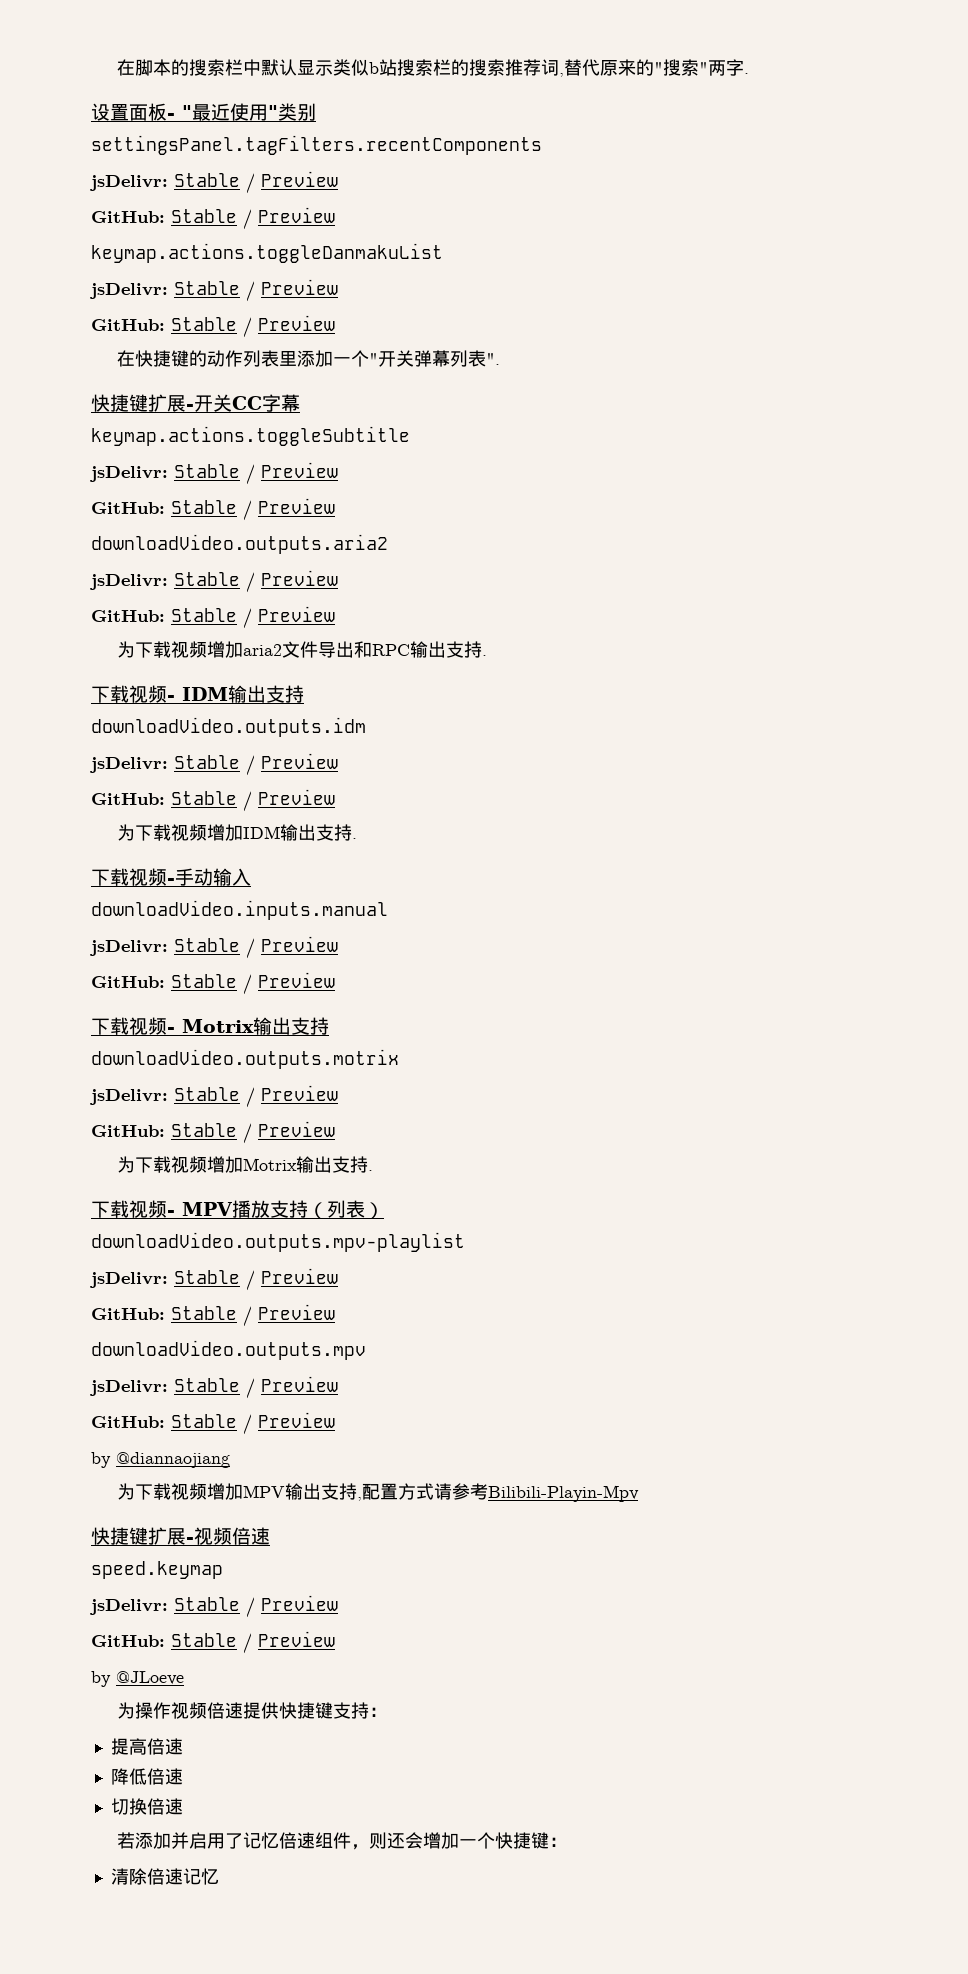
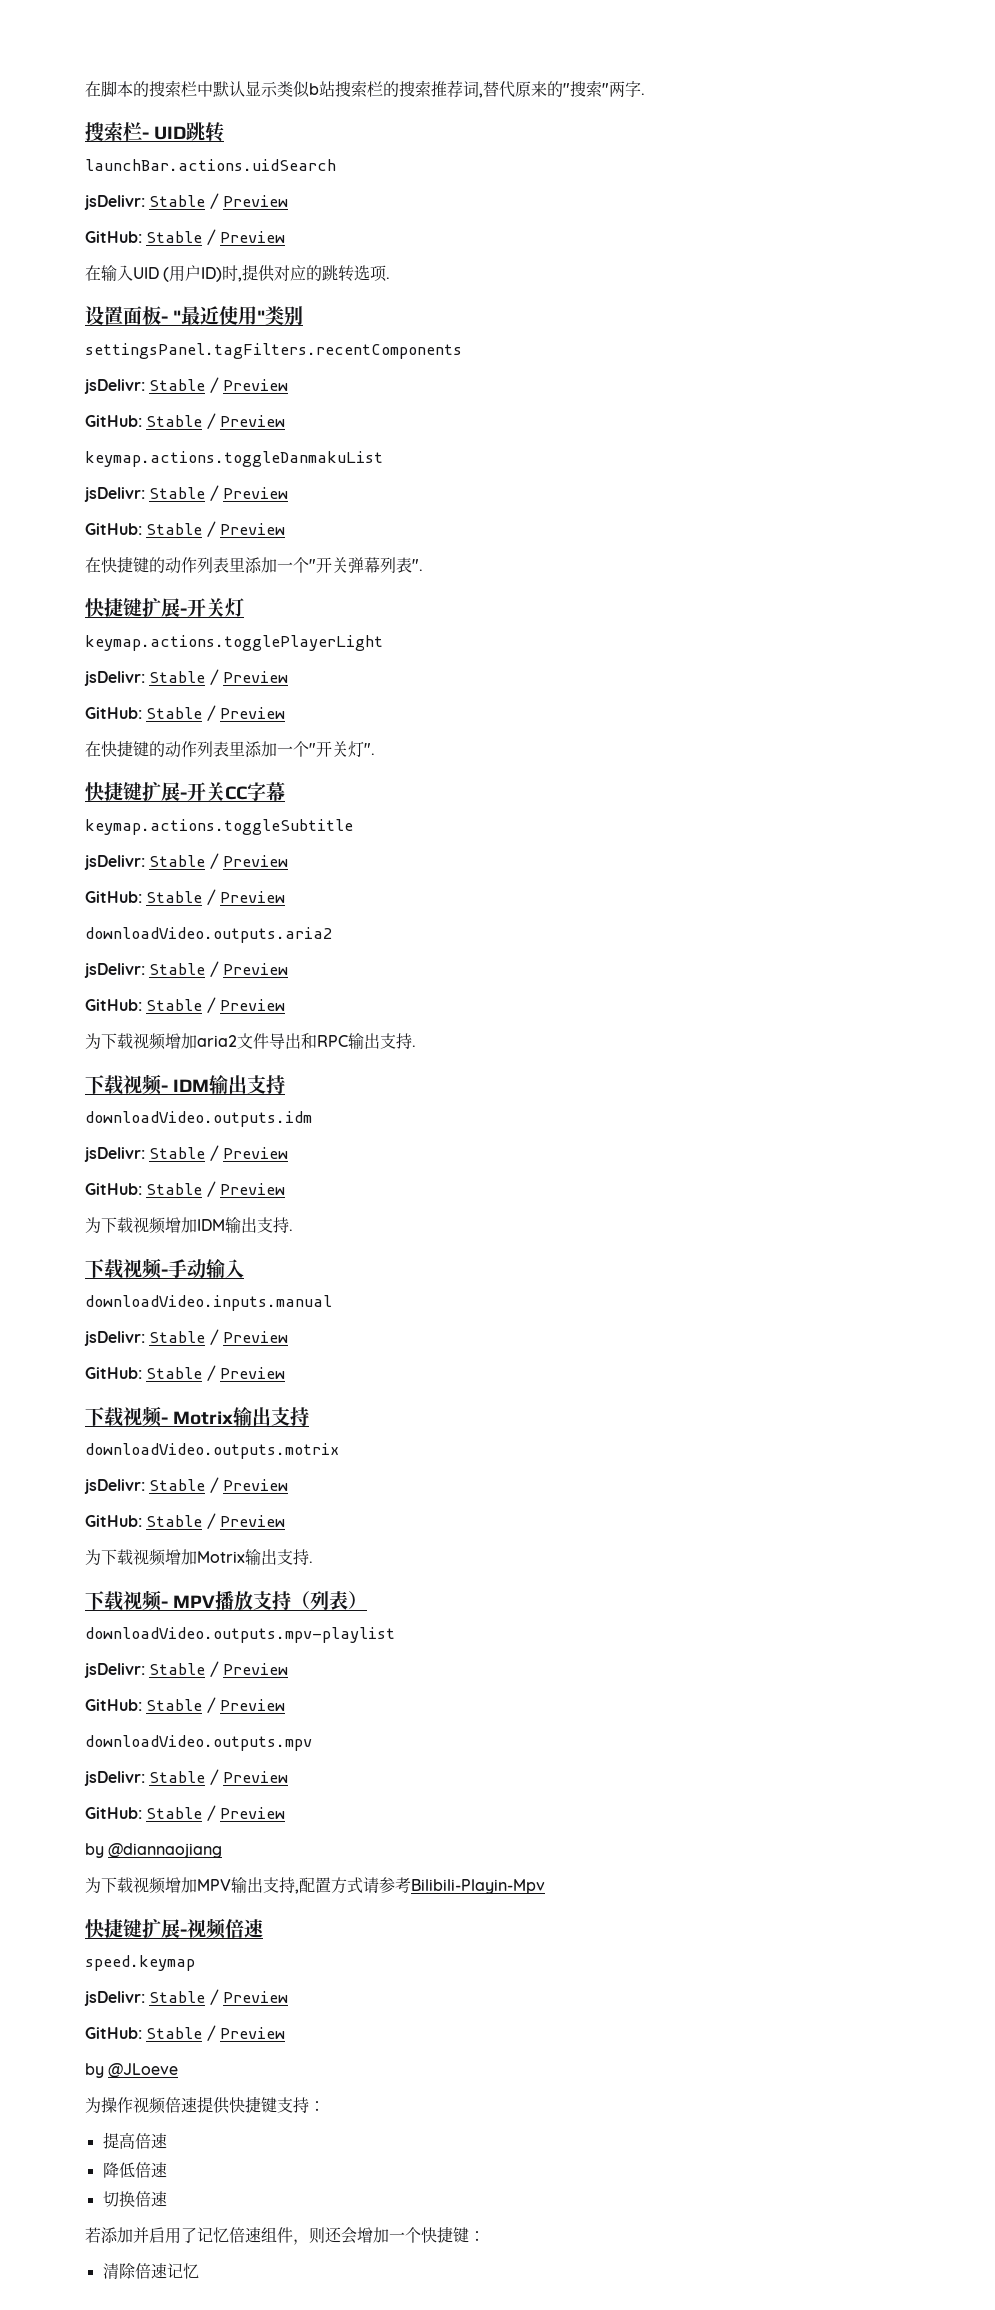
(750, 73) none -> [85,122,225,142] [85,159,336,171] [84,193,288,210] [85,229,285,245] [85,264,391,282] // 搜索栏- UID跳转 // launchBar.actions.uidSearch // jsDelivr: Stable / Preview // GitHub: Stable / Preview // 在输入UID (用户ID)时,提供对应的跳转选项.
(501, 359) none -> [85,598,244,617] [85,635,383,651] [84,669,288,686] [85,705,285,721] [85,740,375,758] // 快捷键扩展-开关灯 // keymap.actions.togglePlayerLight // jsDelivr: Stable / Preview // GitHub: Stable / Preview // 在快捷键的动作列表里添加一个"开关灯".

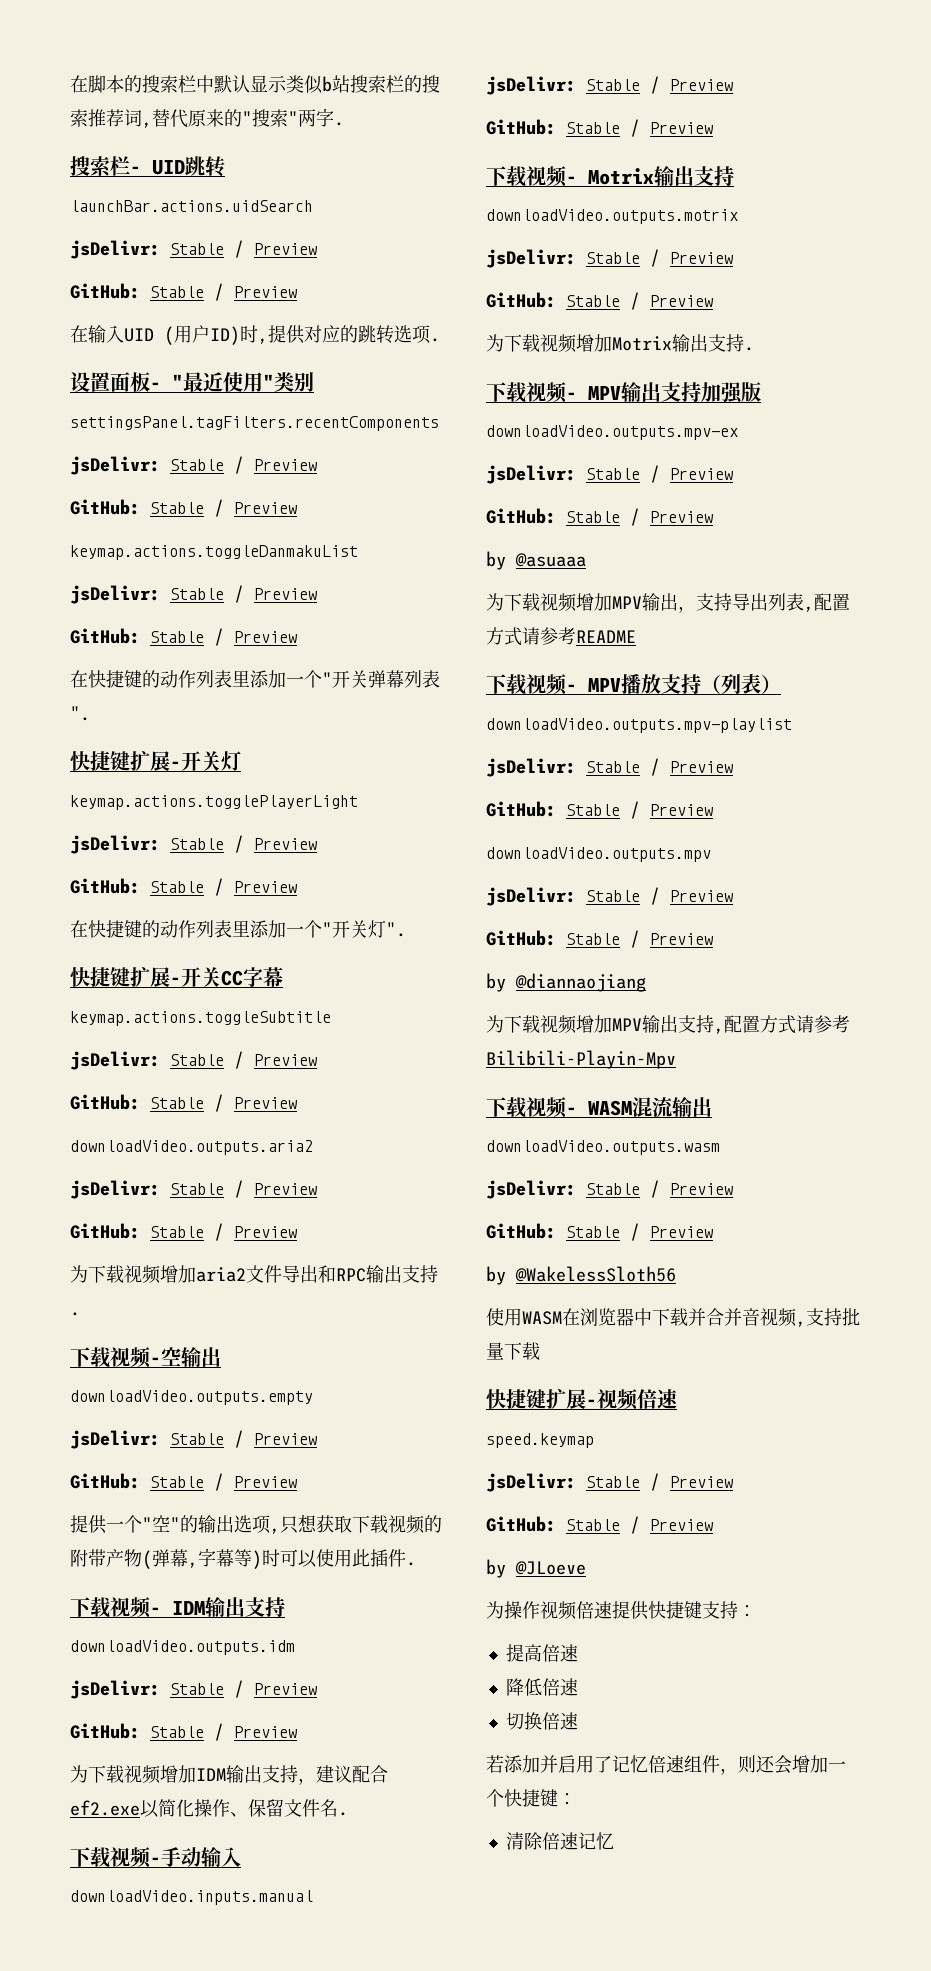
(416, 1046) none -> [70,1346,221,1368] [70,1390,313,1405] [70,1430,317,1449] [70,1473,297,1491] [70,1514,442,1534] [70,1548,416,1569] // 下载视频-空输出 // downloadVideo.outputs.empty // jsDelivr: Stable / Preview // GitHub: Stable / Preview // 提供一个"空"的输出选项,只想获取下载视频的附带产物(弹幕,字幕等)时可以使用此插件.
(289, 1225) none -> [298,1765,388,1785] [70,1799,338,1818] ，建议配合ef2.exe以简化操作、保留文件名
(313, 1562) none -> [486,381,761,404] [486,425,738,440] [486,465,733,484] [486,508,713,526] [486,551,586,570] [486,593,850,613] [486,627,636,646] // 下载视频- MPV输出支持加强版 // downloadVideo.outputs.mpv-ex // jsDelivr: Stable / Preview // GitHub: Stable / Preview // by @asuaaa // 为下载视频增加MPV输出，支持导出列表,配置方式请参考README
(545, 1886) none -> [486,1096,712,1118] [486,1140,720,1155] [486,1180,733,1199] [486,1223,713,1241] [486,1266,676,1285] [486,1308,860,1327] [486,1342,540,1360] // 下载视频- WASM混流输出 // downloadVideo.outputs.wasm // jsDelivr: Stable / Preview // GitHub: Stable / Preview // by @WakelessSloth56 // 使用WASM在浏览器中下载并合并音视频,支持批量下载

